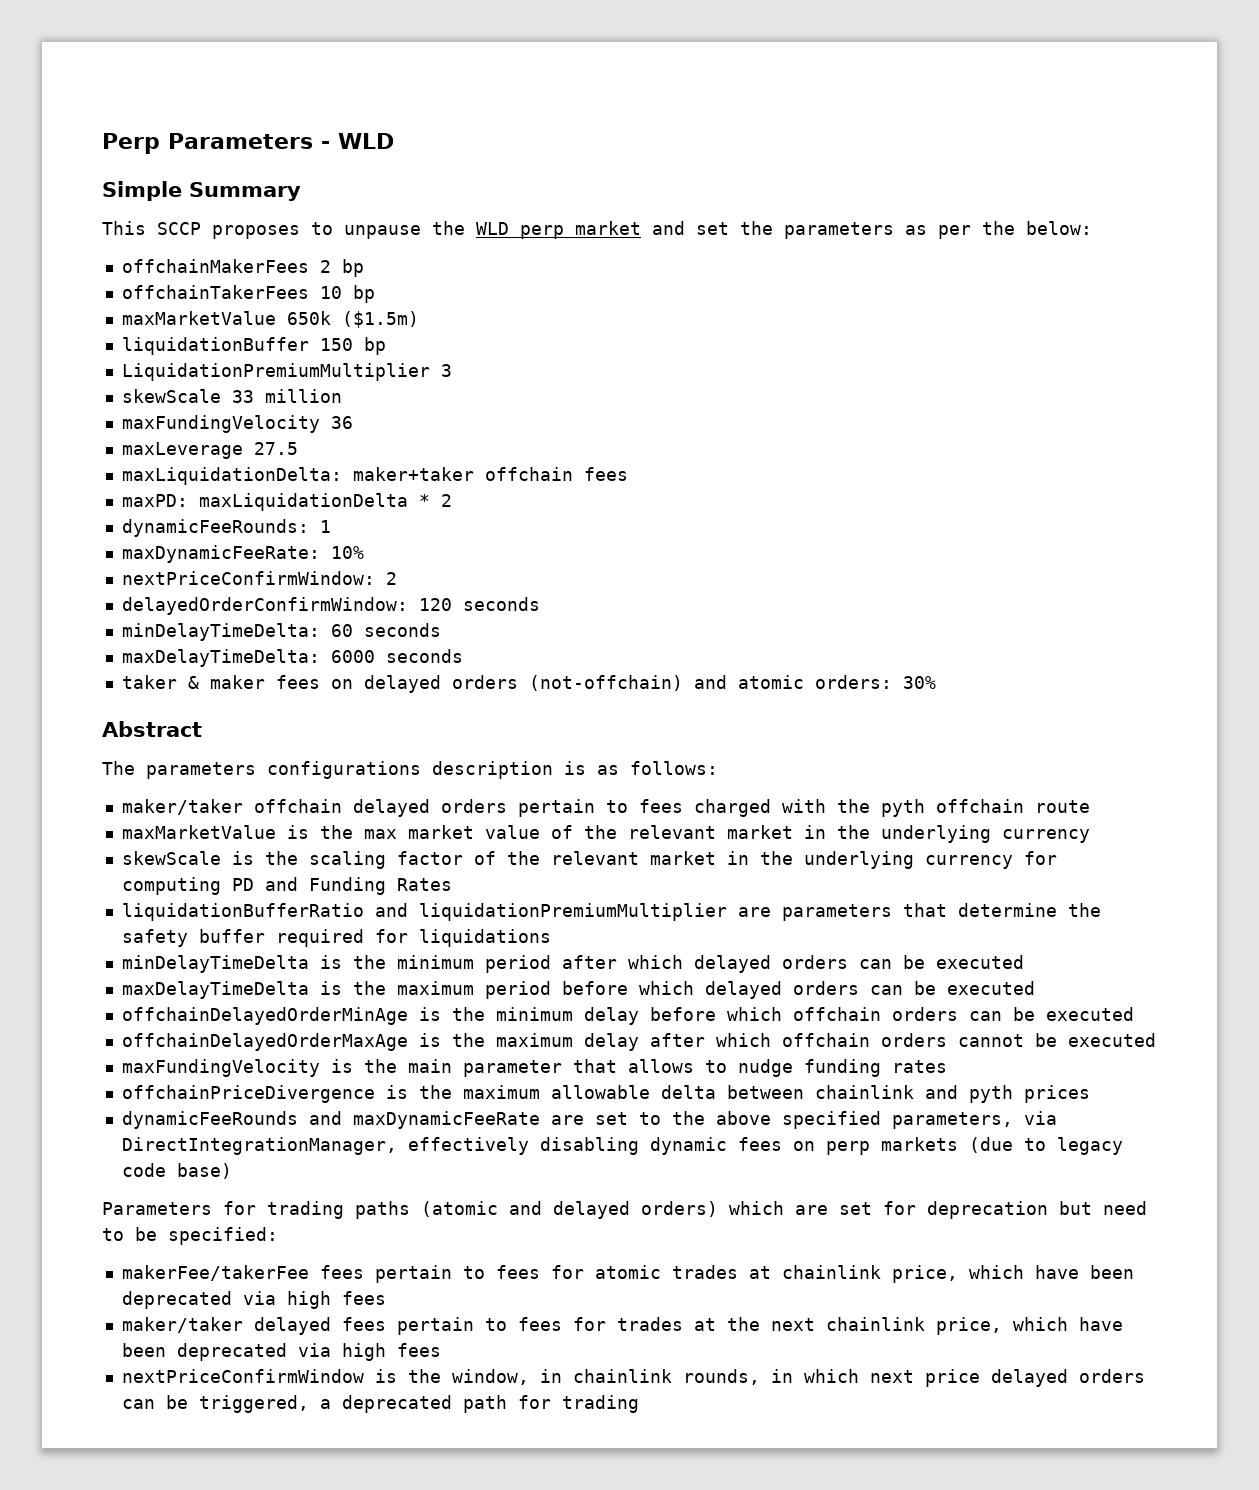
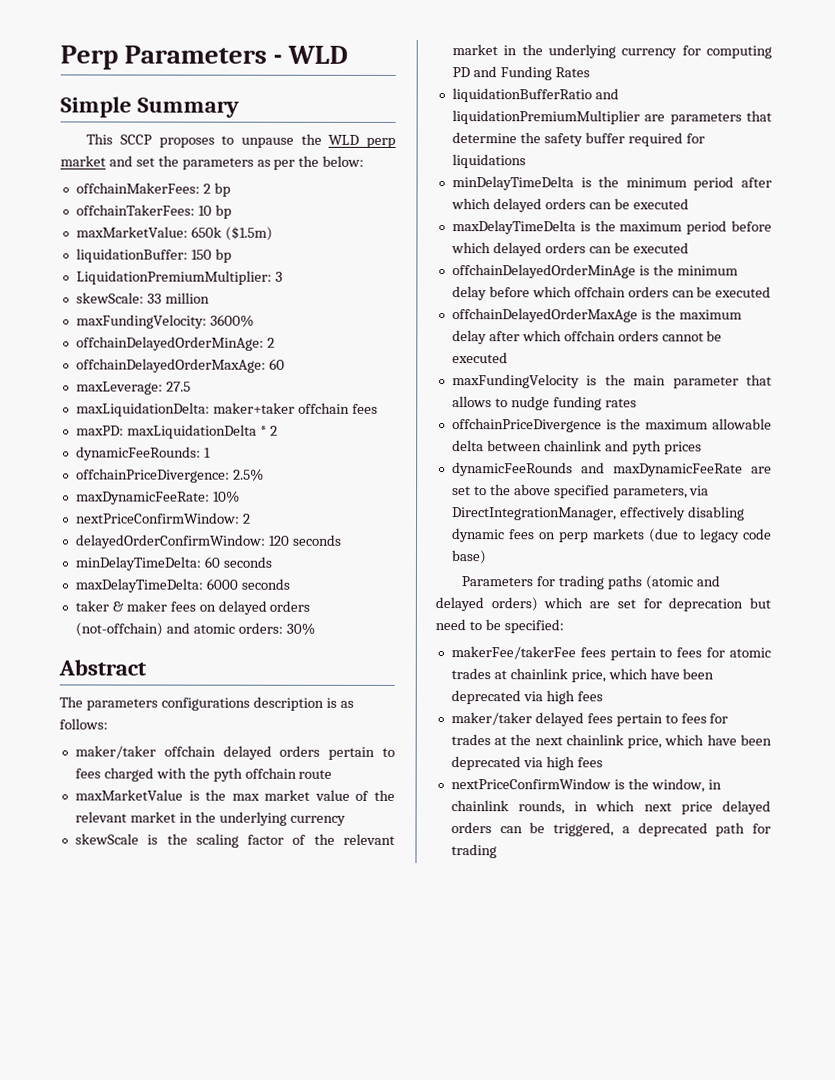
[121,259,309,273] offchainMakerFees -> [75,182,200,194] offchainMakerFees:
[121,285,309,299] offchainTakerFees -> [75,204,195,216] offchainTakerFees:
[121,311,276,325] maxMarketValue -> [75,226,188,238] maxMarketValue:
[121,337,309,355] liquidationBuffer -> [75,248,188,263] liquidationBuffer:
[121,363,430,381] LiquidationPremiumMultiplier -> [75,270,272,285] LiquidationPremiumMultiplier:
[121,389,221,403] skewScale -> [75,292,144,304] skewScale:
[121,415,353,433] [121,442,243,459] maxFundingVelocity 36 // maxLeverage -> [75,314,254,329] [75,336,275,351] [75,358,285,373] [75,381,163,395] maxFundingVelocity: 3600% // offchainDelayedOrderMinAge: 2 // offchainDelayedOrderMaxAge: 60 // maxLeverage:
(331, 526) none -> [75,468,264,483] // offchainPriceDivergence: 2.5%

